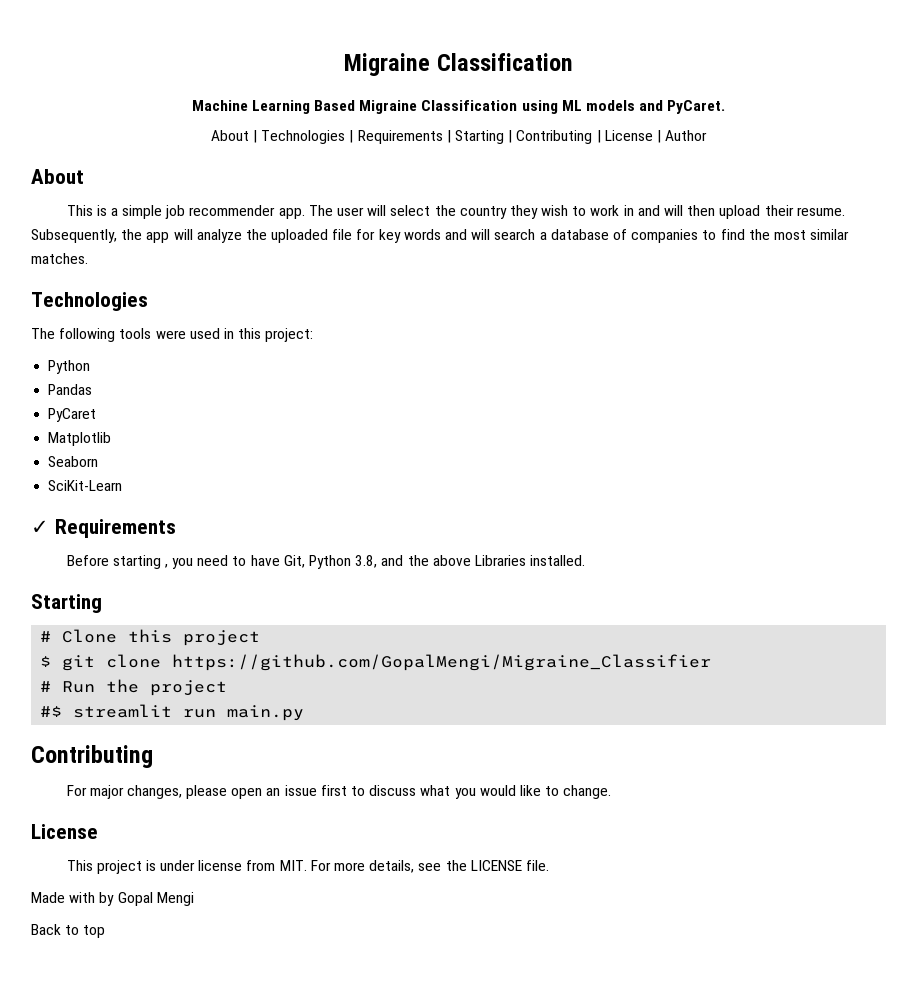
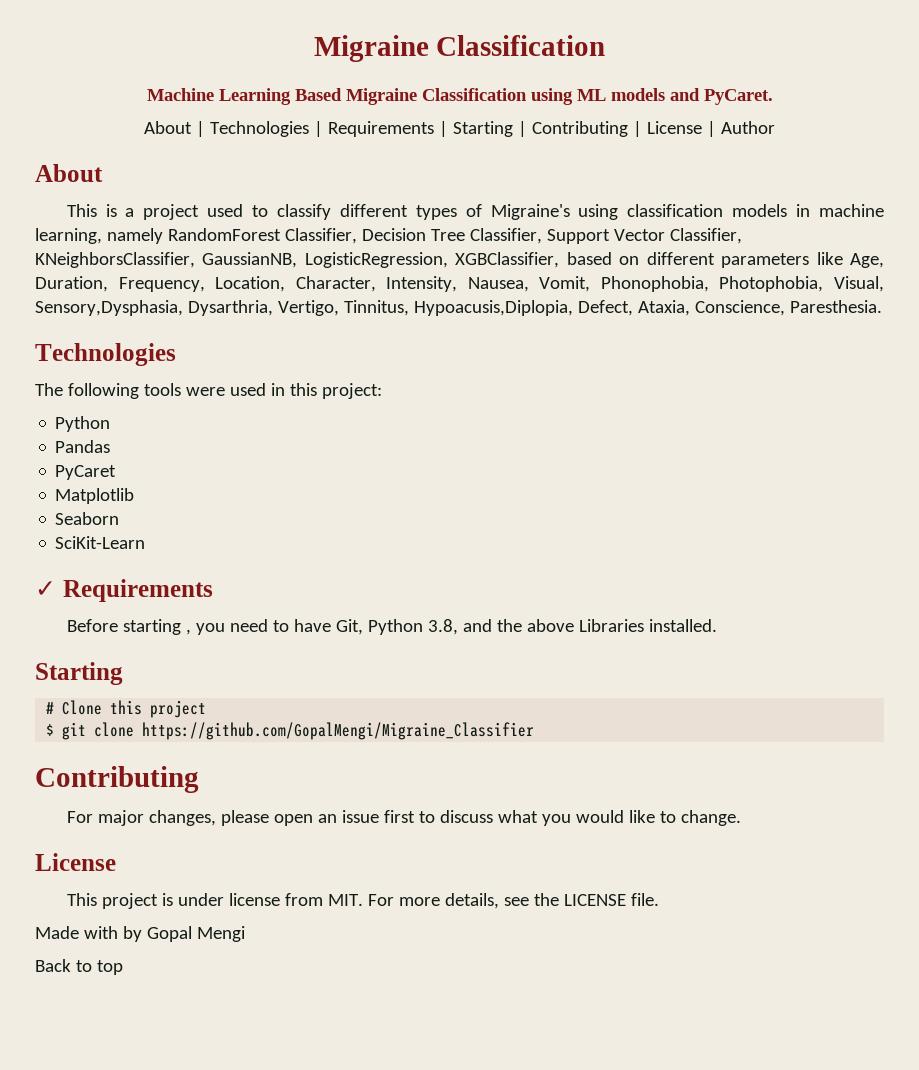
[122,205,845,219] [31,229,850,243] [31,253,88,264] simple job recommender app. The user will select the country they wish to work in and will then upload their resume. Subsequently, the app will analyze the uploaded file for key words and will search a database of companies to find the most similar matches. -> [143,204,884,220] [35,228,742,244] [35,252,885,268] [35,276,884,292] [35,300,882,316] project used to classify different types of Migraine's using classification models in machine learning, namely RandomForest Classifier, Decision Tree Classifier, Support Vector Classifier, KNeighborsClassifier, GaussianNB, LogisticRegression, XGBClassifier, based on different parameters like Age, Duration, Frequency, Location, Character, Intensity, Nausea, Vomit, Phonophobia, Photophobia, Visual, Sensory,Dysphasia, Dysarthria, Vertigo, Tinnitus, Hypoacusis,Diplopia, Defect, Ataxia, Conscience, Paresthesia.
[40,679,228,696] [40,704,305,721] // # Run the project // #$ streamlit run main.py -> (535, 731) none

